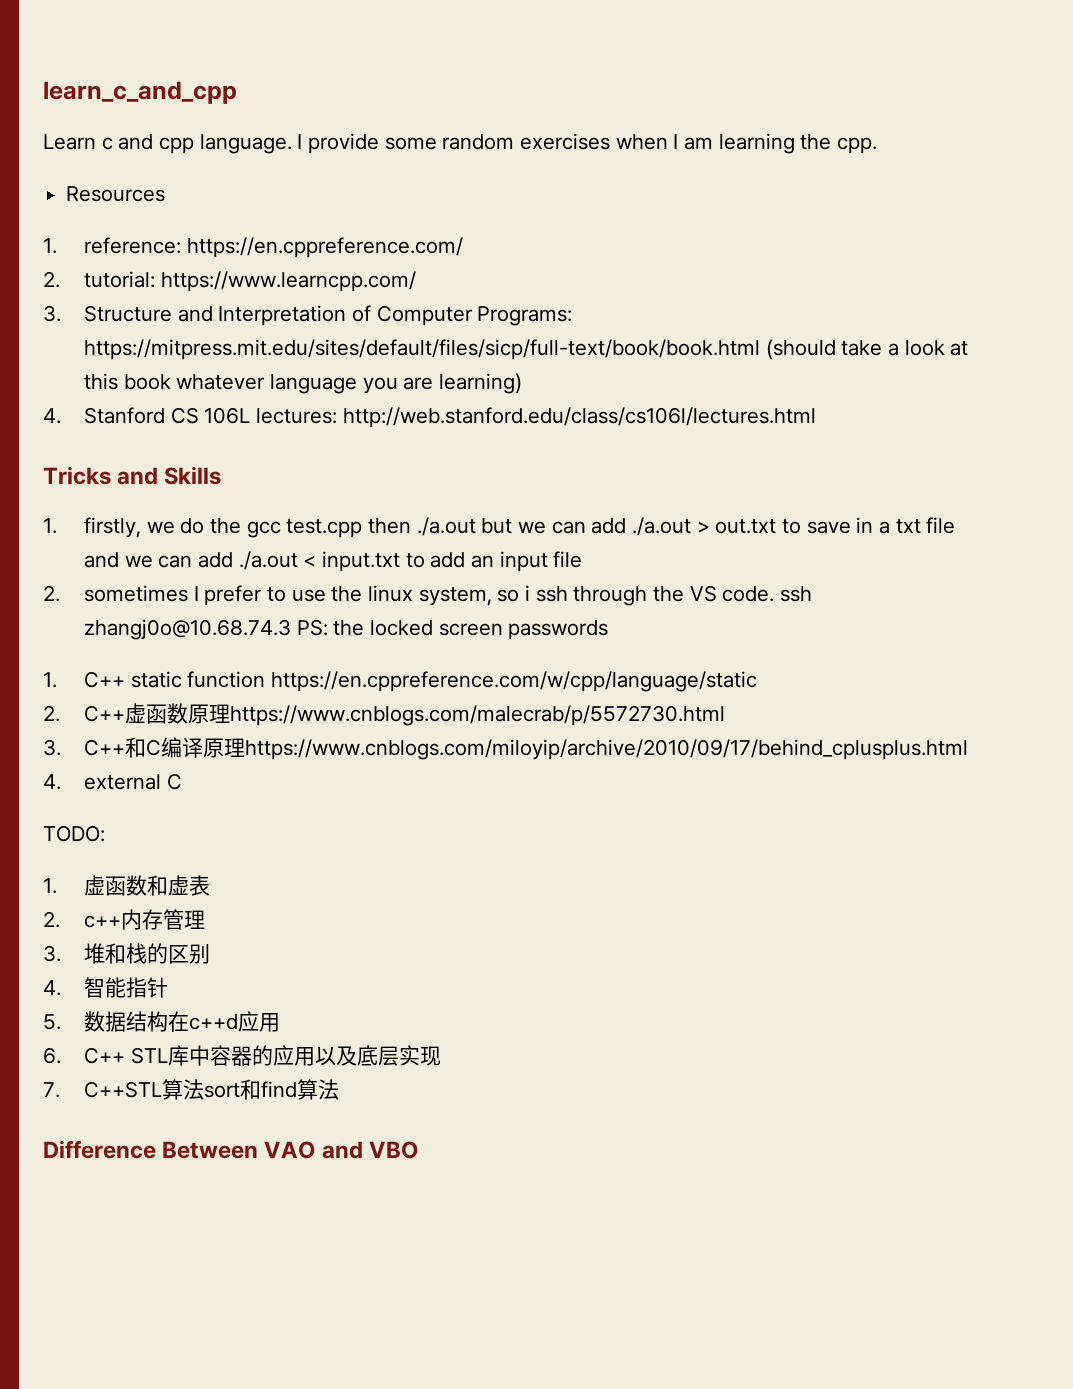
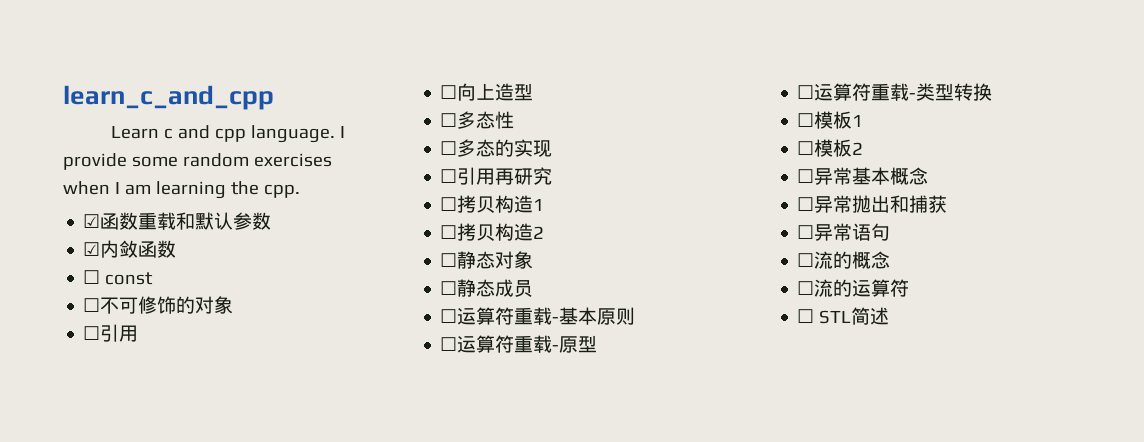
[66,186,166,202] [43,237,463,258] [43,271,416,292] [43,305,573,326] [83,339,969,360] [83,373,522,394] [43,407,816,428] [43,466,222,485] [43,517,956,538] [83,551,583,572] [43,585,812,606] [83,619,609,640] [43,671,757,692] [43,703,725,726] [43,737,968,760] [43,773,182,790] [43,825,105,842] [43,875,210,896] [43,909,205,930] [43,943,210,964] [43,977,168,998] [43,1011,280,1032] [43,1045,441,1066] [43,1079,339,1100] [43,1140,418,1159] Resources // 1. reference: https://en.cppreference.com/ // 2. tutorial: https://www.learncpp.com/ // 3. Structure and Interpretation of Computer Programs: https://mitpress.mit.edu/sites/default/files/sicp/full-text/book/book.html (should take a look at this book whatever language you are learning) // 4. Stanford CS 106L lectures: http://web.stanford.edu/class/cs106l/lectures.html // Tricks and Skills // 1. firstly, we do the gcc test.cpp then ./a.out but we can add ./a.out > out.txt to save in a txt file and we can add ./a.out < input.txt to add an input file // 2. sometimes I prefer to use the linux system, so i ssh through the VS code. ssh zhangj0o@10.68.74.3 PS: the locked screen passwords // 1. C++ static function https://en.cppreference.com/w/cpp/language/static // 2. C++虚函数原理https://www.cnblogs.com/malecrab/p/5572730.html // 3. C++和C编译原理https://www.cnblogs.com/miloyip/archive/2010/09/17/behind_cplusplus.html // 4. external C // TODO: // 1.虚函数和虚表 // 2. c++内存管理 // 3.堆和栈的区别 // 4.智能指针 // 5.数据结构在c++d应用 // 6. C++ STL库中容器的应用以及底层实现 // 7. C++STL算法sort和find算法 // Difference Between VAO and VBO -> [83,212,272,230] [83,240,177,258] [83,270,154,285] [83,296,234,314] [83,324,139,342] [440,83,534,101] [440,111,515,129] [440,139,553,157] [440,167,553,185] [440,195,545,213] [440,223,545,241] [440,251,534,269] [440,279,534,297] [440,307,636,325] [440,335,598,353] [797,83,993,101] [797,111,864,129] [797,139,864,157] [797,167,929,185] [797,195,948,213] [797,223,891,241] [797,251,891,269] [797,279,910,297] [797,307,890,325] ☑函数重载和默认参数 // ☑内敛函数 // ☐ const // ☐不可修饰的对象 // ☐引用 // ☐向上造型 // ☐多态性 // ☐多态的实现 // ☐引用再研究 // ☐拷贝构造1 // ☐拷贝构造2 // ☐静态对象 // ☐静态成员 // ☐运算符重载-基本原则 // ☐运算符重载-原型 // ☐运算符重载-类型转换 // ☐模板1 // ☐模板2 // ☐异常基本概念 // ☐异常抛出和捕获 // ☐异常语句 // ☐流的概念 // ☐流的运算符 // ☐ STL简述

